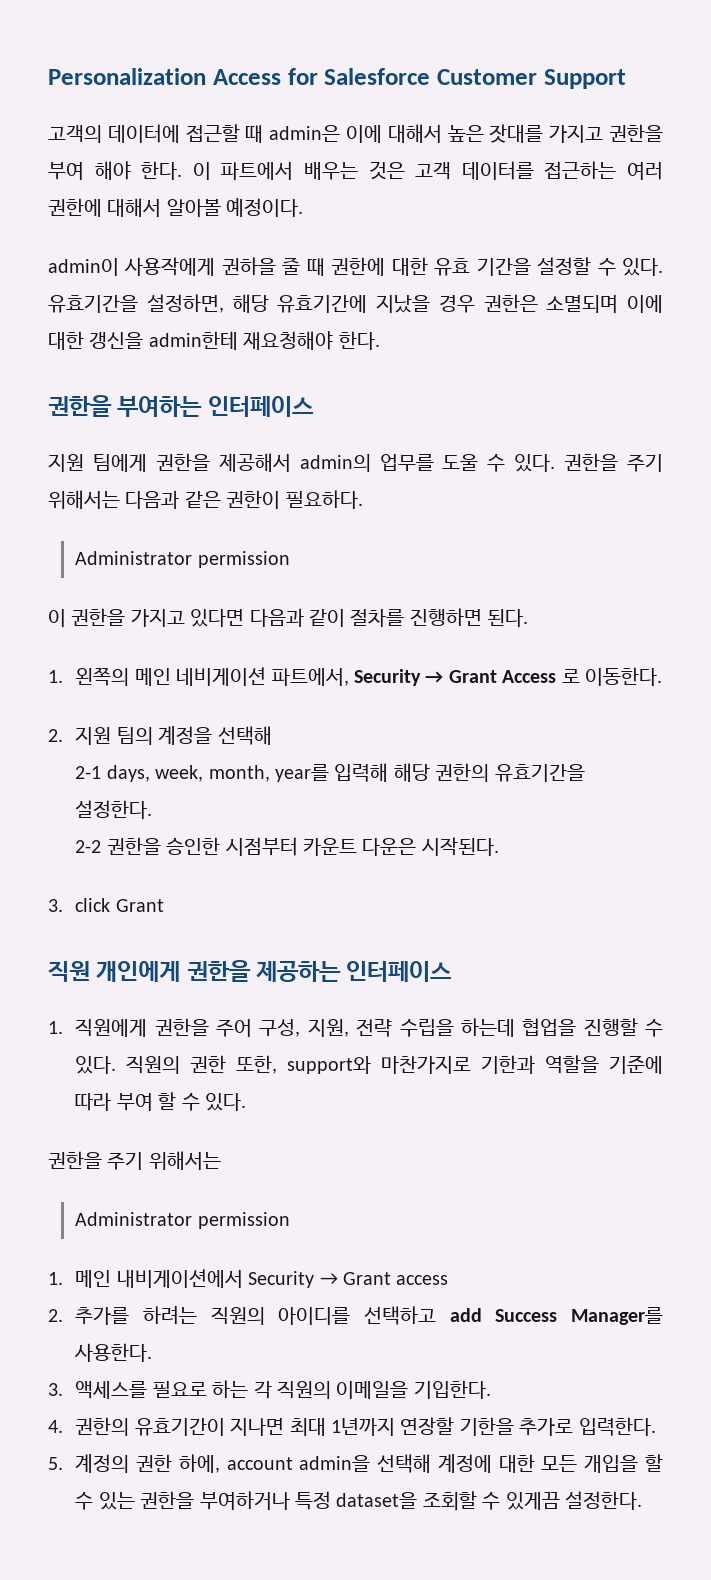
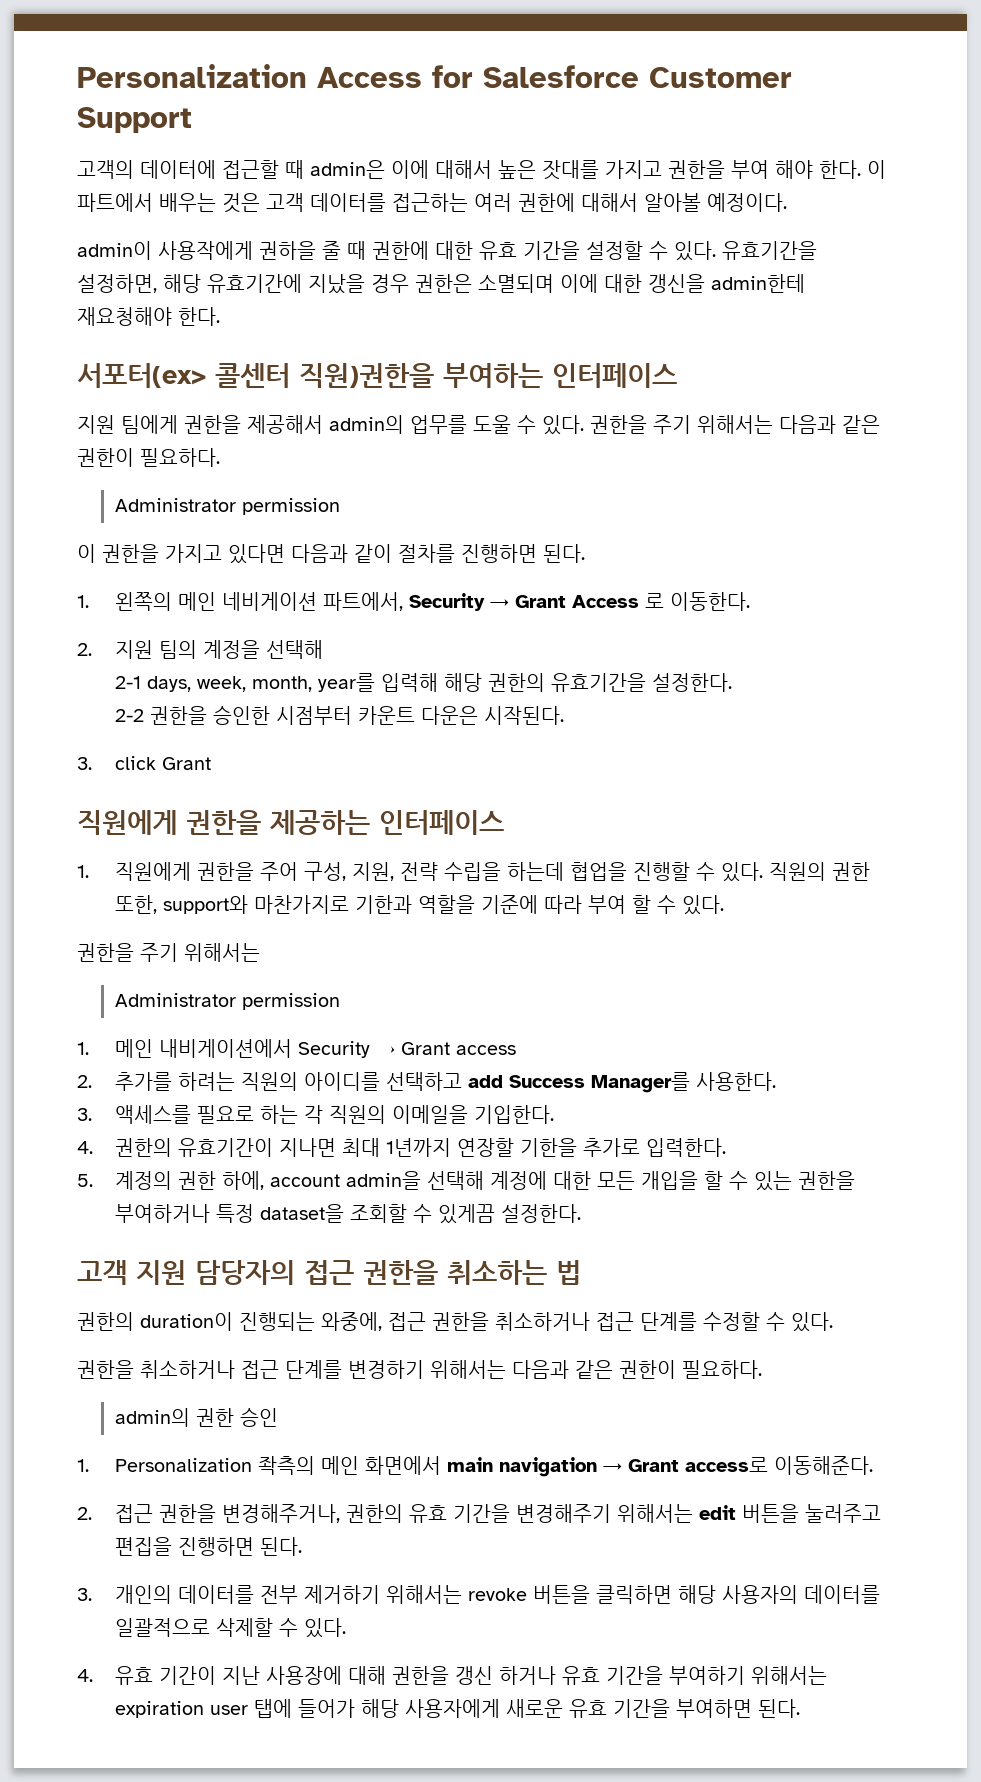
[48,395,112,417] 권한을 -> [77,363,434,388] 서포터(ex> 콜센터 직원)권한을
[48,961,181,982] 직원 개인에게 -> [77,810,177,835] 직원에게
(642, 1500) none -> [77,1260,581,1285] [77,1312,833,1332] [77,1360,762,1379] [115,1407,279,1427] [77,1456,874,1477] [77,1504,882,1523] [115,1537,303,1556] [77,1585,881,1604] [115,1618,347,1638] [77,1666,828,1685] [115,1699,801,1718] // 고객 지원 담당자의 접근 권한을 취소하는 법 // 권한의 duration이 진행되는 와중에, 접근 권한을 취소하거나 접근 단계를 수정할 수 있다. // 권한을 취소하거나 접근 단계를 변경하기 위해서는 다음과 같은 권한이 필요하다. // admin의 권한 승인 // 1. Personalization 좍측의 메인 화면에서 main navigation → Grant access로 이동해준다. // 2. 접근 권한을 변경해주거나, 권한의 유효 기간을 변경해주기 위해서는 edit 버튼을 눌러주고 편집을 진행하면 된다. // 3. 개인의 데이터를 전부 제거하기 위해서는 revoke 버튼을 클릭하면 해당 사용자의 데이터를 일괄적으로 삭제할 수 있다. // 4. 유효 기간이 지난 사용장에 대해 권한을 갱신 하거나 유효 기간을 부여하기 위해서는 expiration user 탭에 들어가 해당 사용자에게 새로운 유효 기간을 부여하면 된다.

